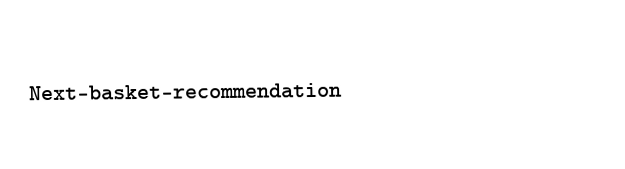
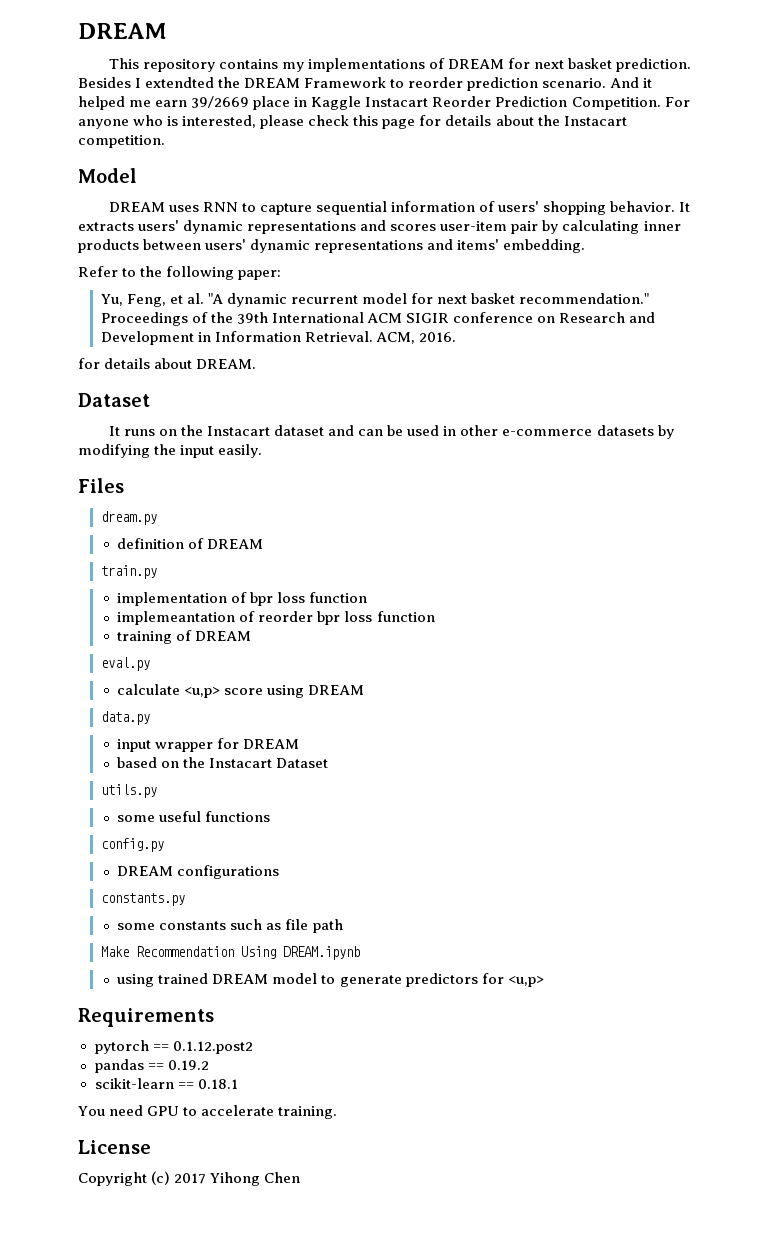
[29,82,342,102] Next-basket-recommendation -> [78,23,167,39] [108,58,692,72] [78,77,652,91] [78,96,690,110] [78,115,627,129] [78,135,165,148] [78,168,137,183] [108,201,691,215] [78,220,681,234] [78,239,586,253] [78,266,282,280] [100,293,650,307] [100,312,656,326] [100,331,457,345] [78,358,257,369] [78,393,150,407] [108,425,674,439] [78,444,263,458] [78,478,124,493] [100,511,157,525] [117,538,264,549] [100,565,157,579] [117,592,368,606] [117,611,435,625] [117,630,252,644] [100,657,150,671] [117,684,365,698] [100,711,150,725] [117,738,300,752] [117,757,329,768] [100,784,157,798] [117,811,271,822] [100,838,164,852] [117,865,280,879] [100,893,185,906] [117,919,343,933] [100,946,360,960] [117,973,544,987] [78,1008,214,1027] [94,1040,253,1054] [94,1059,209,1073] [94,1078,238,1089] [78,1105,338,1119] [78,1140,151,1154] [78,1171,301,1186] DREAM // This repository contains my implementations of DREAM for next basket prediction. Besides I extendted the DREAM Framework to reorder prediction scenario. And it helped me earn 39/2669 place in Kaggle Instacart Reorder Prediction Competition. For anyone who is interested, please check this page for details about the Instacart competition. // Model // DREAM uses RNN to capture sequential information of users' shopping behavior. It extracts users' dynamic representations and scores user-item pair by calculating inner products between users' dynamic representations and items' embedding. // Refer to the following paper: // Yu, Feng, et al. "A dynamic recurrent model for next basket recommendation." Proceedings of the 39th International ACM SIGIR conference on Research and Development in Information Retrieval. ACM, 2016. // for details about DREAM. // Dataset // It runs on the Instacart dataset and can be used in other e-commerce datasets by modifying the input easily. // Files // dream.py // definition of DREAM // train.py // implementation of bpr loss function // implemeantation of reorder bpr loss function // training of DREAM // eval.py // calculate <u,p> score using DREAM // data.py // input wrapper for DREAM // based on the Instacart Dataset // utils.py // some useful functions // config.py // DREAM configurations // constants.py // some constants such as file path // Make Recommendation Using DREAM.ipynb // using trained DREAM model to generate predictors for <u,p> // Requirements // pytorch == 0.1.12.post2 // pandas == 0.19.2 // scikit-learn == 0.18.1 // You need GPU to accelerate training. // License // Copyright (c) 2017 Yihong Chen

